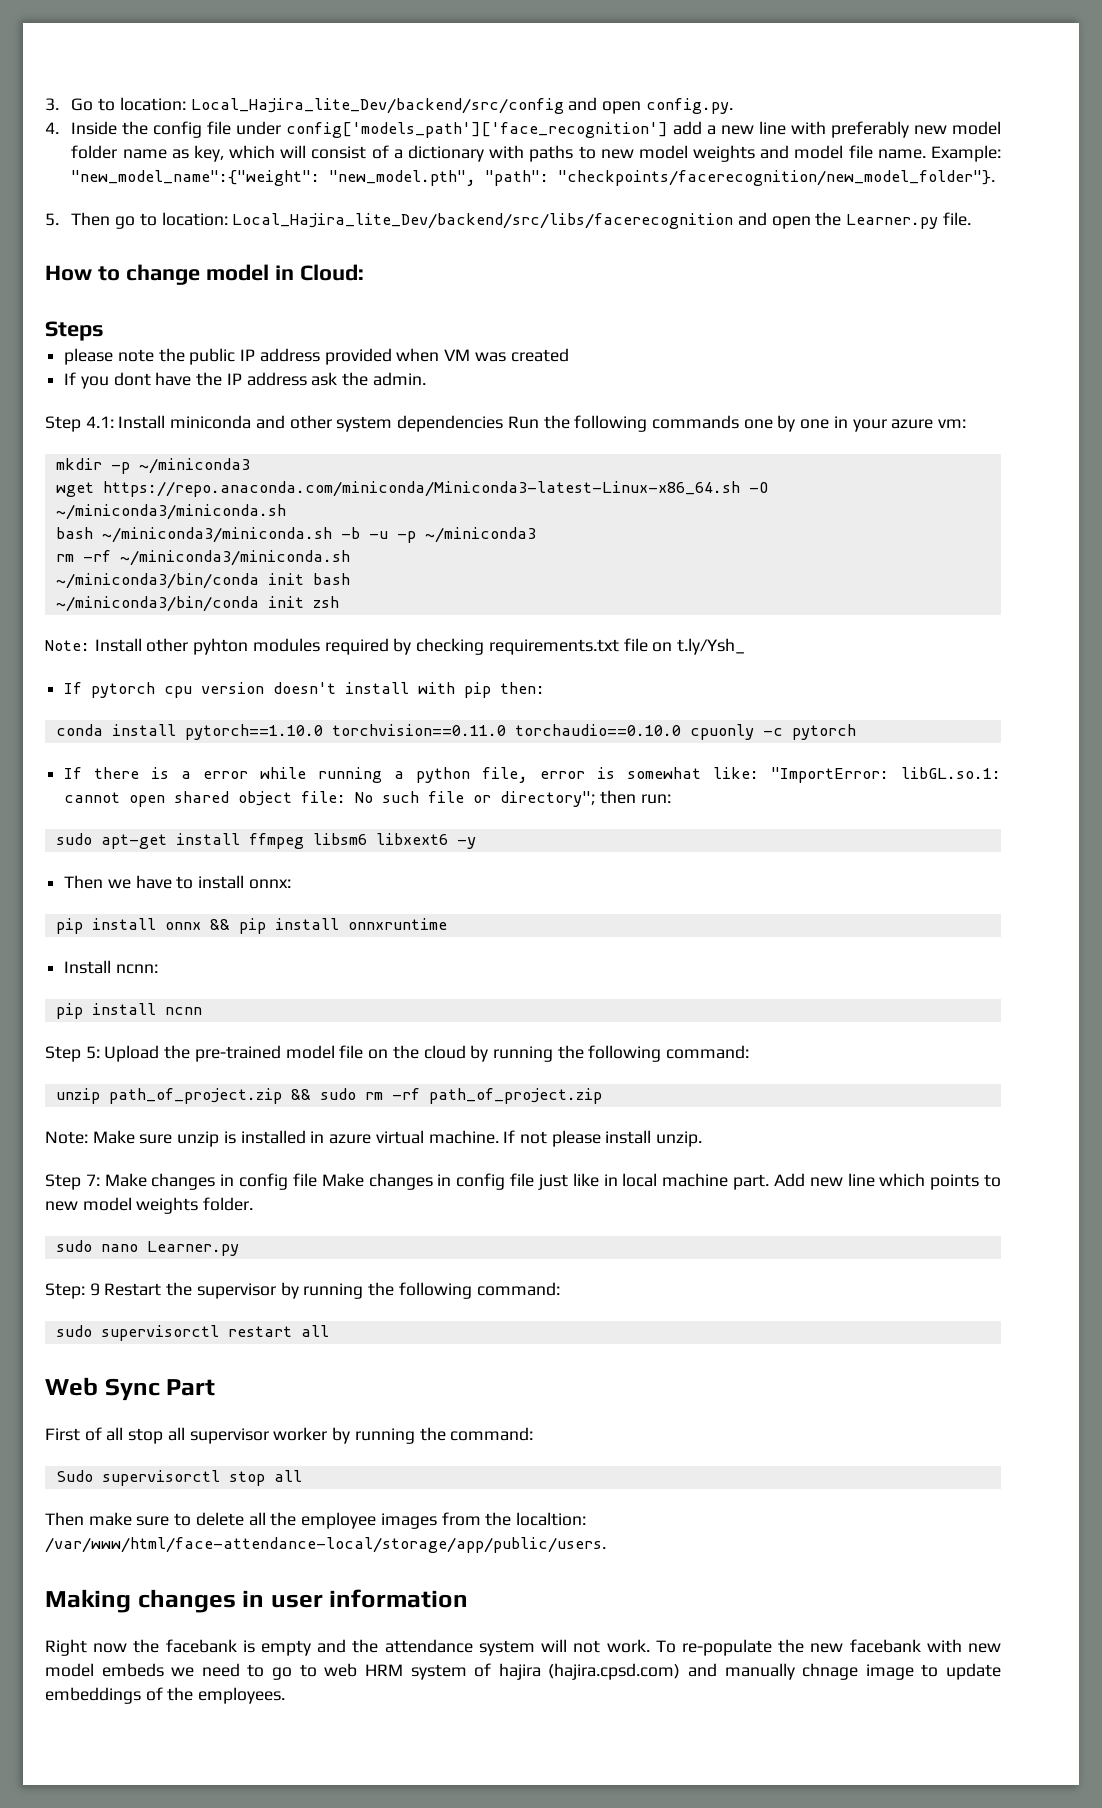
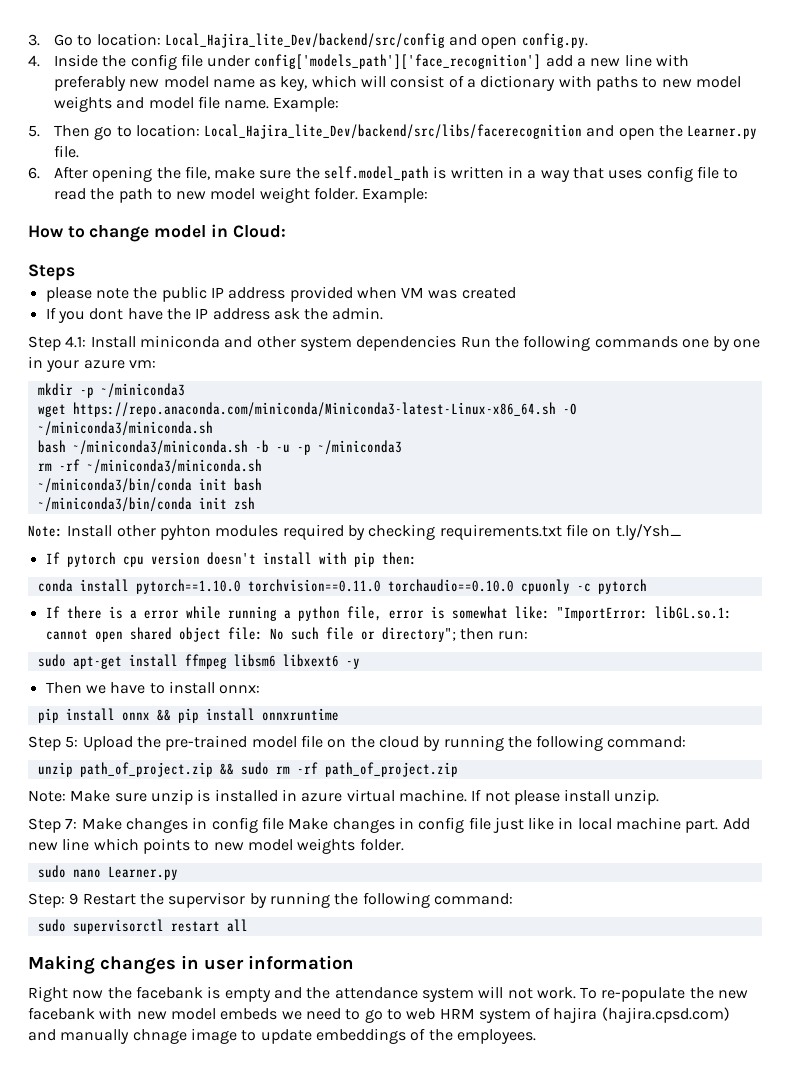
[71,145,118,159] folder -> (209, 82) none
[71,170,996,186] "new_model_name":{"weight": "new_model.pth", "path": "checkpoints/facerecognition/new_model_folder"}. -> (340, 104) none
(971, 219) none -> [28,166,739,182] [53,187,429,203] // 6. After opening the file, make sure the self.model_path is written in a way that uses config file to read the path to new model weight folder. Example:
[64,960,158,974] [55,1003,202,1019] // Install ncnn: // pip install ncnn -> (339, 714) none
[45,1377,216,1401] [45,1427,534,1444] [55,1470,302,1486] [45,1512,586,1529] [45,1537,606,1553] // Web Sync Part // First of all stop all supervisor worker by running the command: // Sudo supervisorctl stop all // Then make sure to delete all the employee images from the localtion: /var/www/html/face-attendance-local/storage/app/public/users. -> (248, 925) none

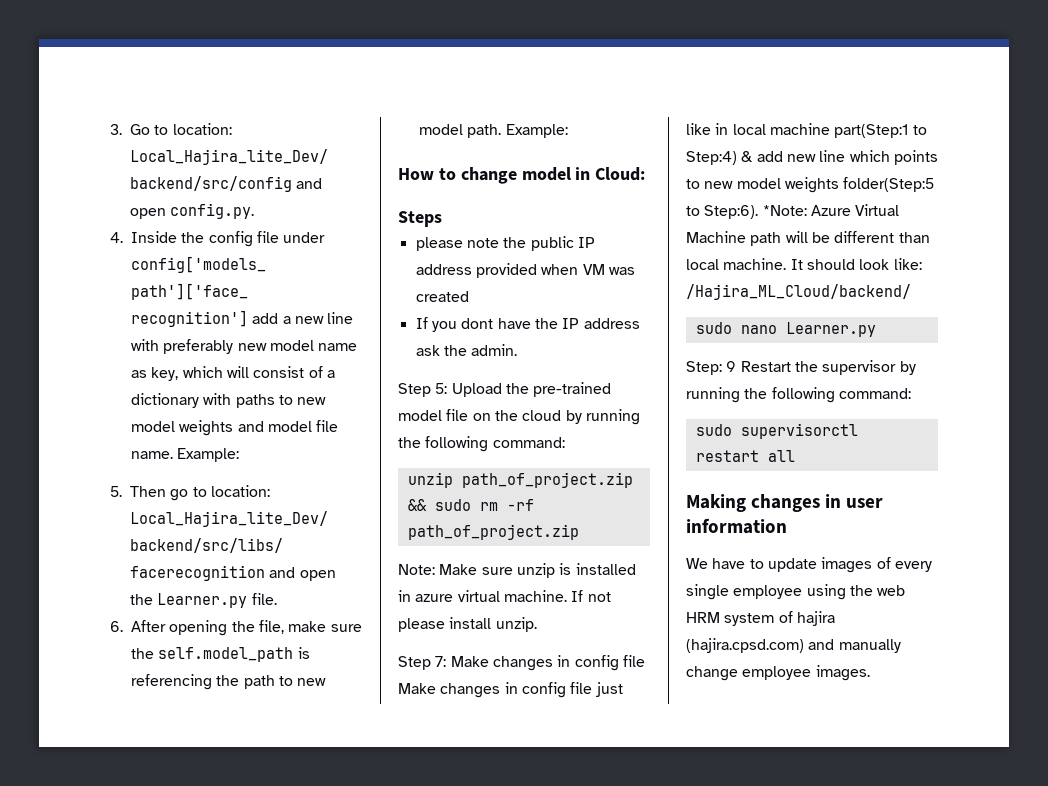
[450,166,739,182] [53,188,86,200] written in a way that uses config file to read -> [131,674,212,690] referencing
[259,187,359,203] weight folder. -> [467,124,502,138] path.
[28,335,761,351] [28,356,156,372] [37,383,185,398] [37,402,577,417] [37,421,213,436] [37,440,402,455] [37,459,262,474] [37,478,262,493] [37,497,255,512] [28,524,682,540] [45,552,417,567] [37,579,647,594] [45,606,732,621] [45,627,529,642] [37,654,360,669] [45,681,261,694] [37,708,339,723] // Step 4.1: Install miniconda and other system dependencies Run the following commands one by one in your azure vm: // mkdir -p ~/miniconda3 // wget https://repo.anaconda.com/miniconda/Miniconda3-latest-Linux-x86_64.sh -O ~/miniconda3/miniconda.sh // bash ~/miniconda3/miniconda.sh -b -u -p ~/miniconda3 // rm -rf ~/miniconda3/miniconda.sh // ~/miniconda3/bin/conda init bash // ~/miniconda3/bin/conda init zsh // Note: Install other pyhton modules required by checking requirements.txt file on t.ly/Ysh_ // If pytorch cpu version doesn't install with pip then: // conda install pytorch==1.10.0 torchvision==0.11.0 torchaudio==0.10.0 cpuonly -c pytorch // If there is a error while running a python file, error is somewhat like: "ImportError: libGL.so.1: cannot open shared object file: No such file or directory"; then run: // sudo apt-get install ffmpeg libsm6 libxext6 -y // Then we have to install onnx: // pip install onnx && pip install onnxruntime -> (518, 350) none
[685,818,750,833] part. Add -> [834,124,927,138] [686,151,783,165] part(Step:1 to Step:4) & add
[359,838,404,851] folder. -> [843,177,935,192] [686,204,900,219] [686,231,930,246] [686,258,922,270] [686,284,911,300] folder(Step:5 to Step:6). *Note: Azure Virtual Machine path will be different than local machine. It should look like: /Hajira_ML_Cloud/backend/
[28,986,749,1002] [28,1007,402,1023] Right now the facebank is empty and the attendance system will not work. To re-populate the new facebank with new model embeds we need to go to -> [686,557,932,573] [686,584,873,600] We have to update images of every single employee using the
[132,1028,536,1044] chnage image to update embeddings of the employees. -> [686,665,870,681] change employee images.

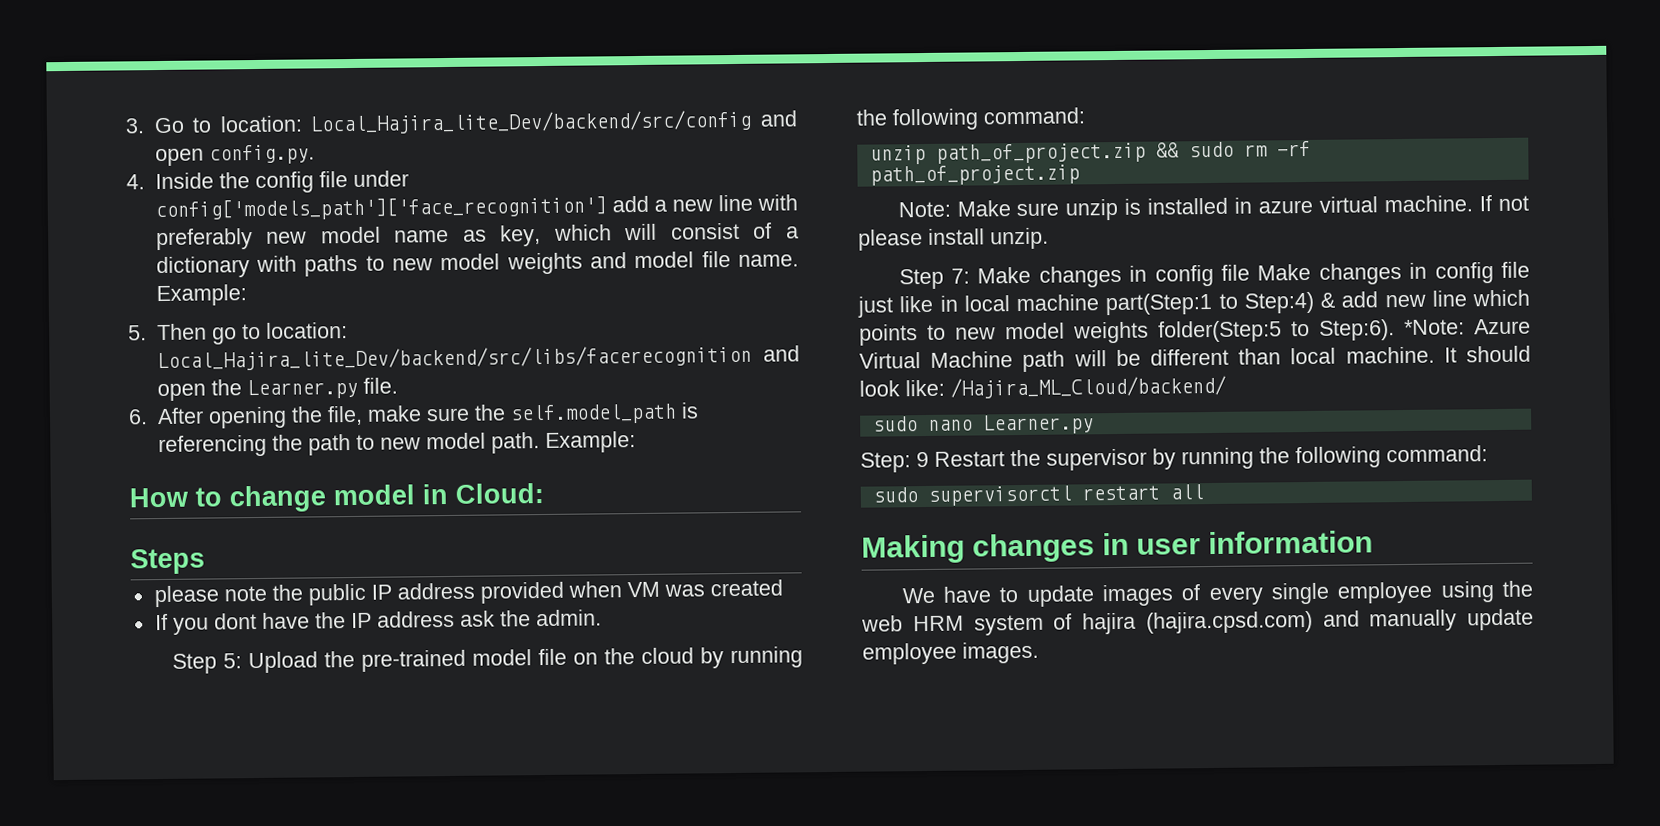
[686,666,738,681] change -> [1467,608,1534,631] update

